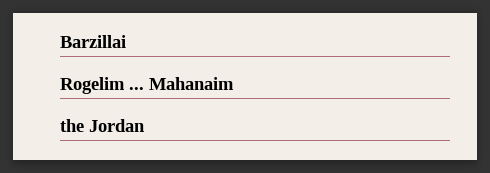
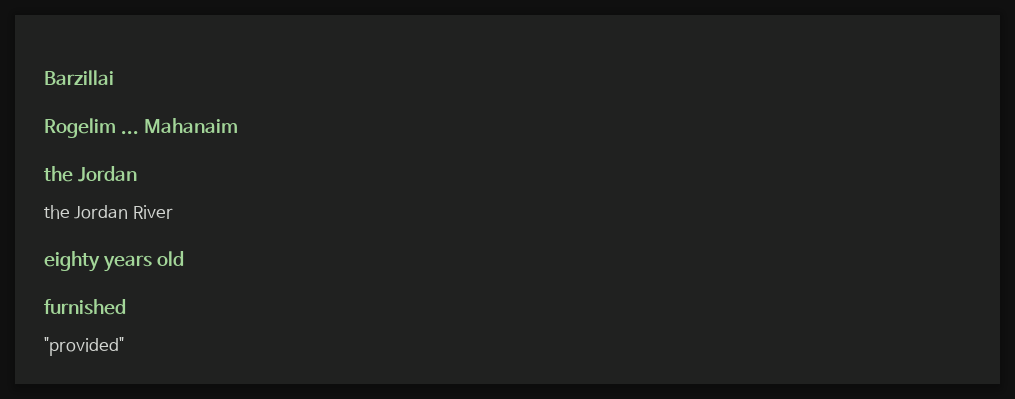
(145, 125) none -> [44,205,173,219] [44,251,185,272] [44,299,126,315] [44,337,124,356] // the Jordan River // eighty years old // furnished // "provided"

